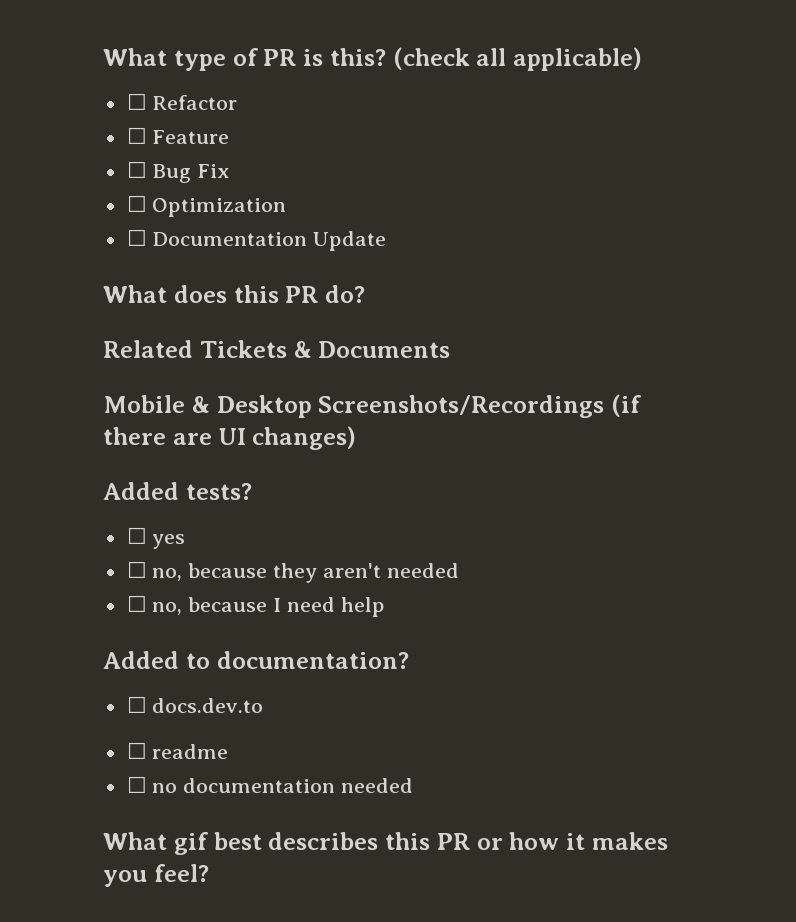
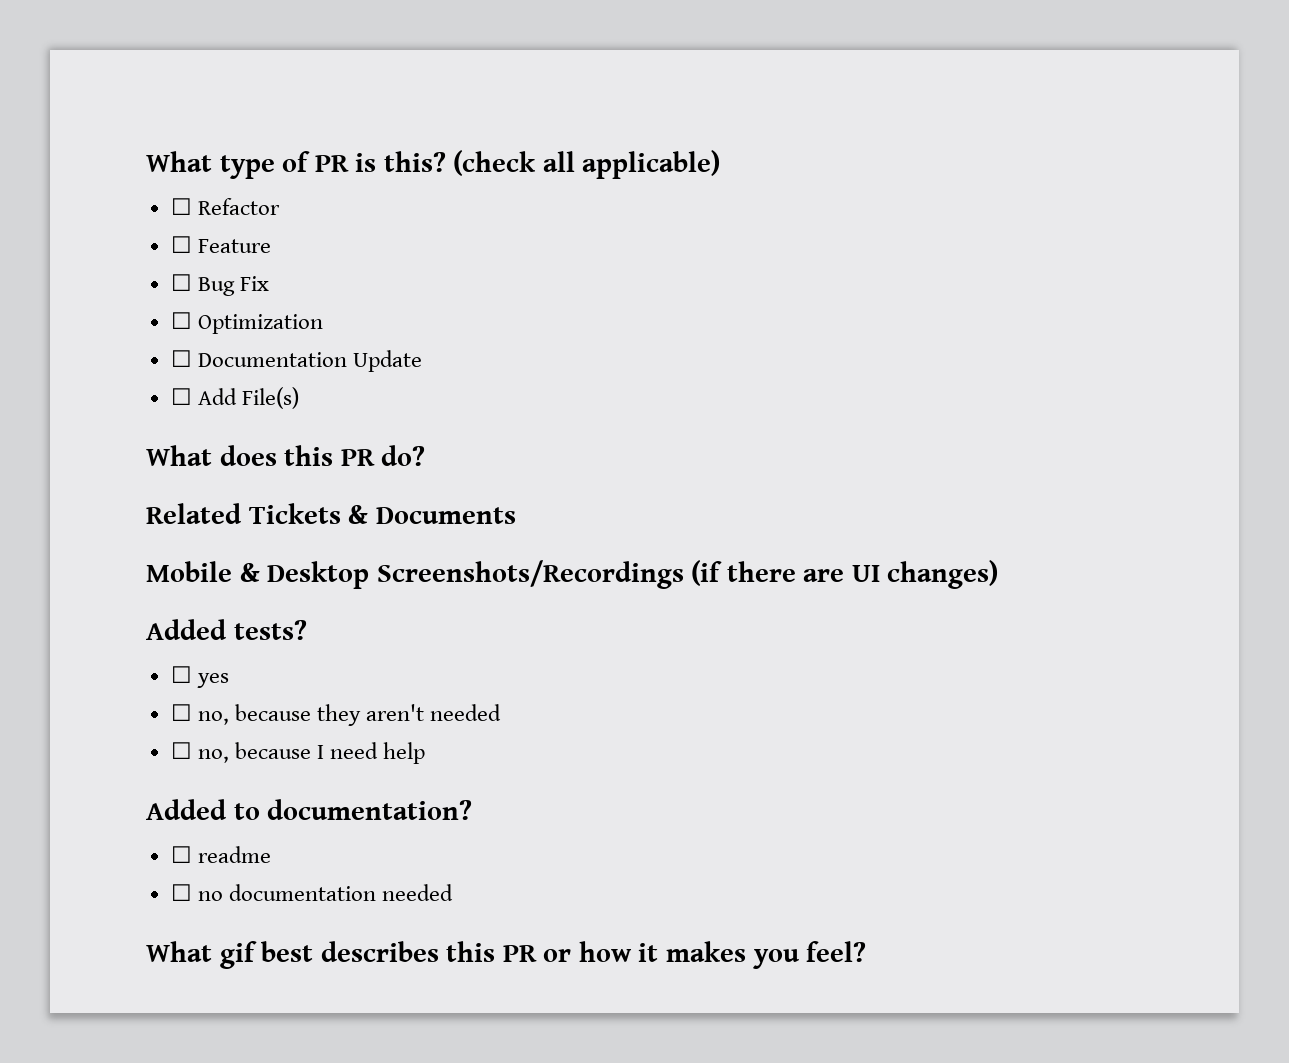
(387, 241) none -> [170,387,299,409] // ☐ Add File(s)
[126,696,264,713] // ☐ docs.dev.to -> (473, 809) none

